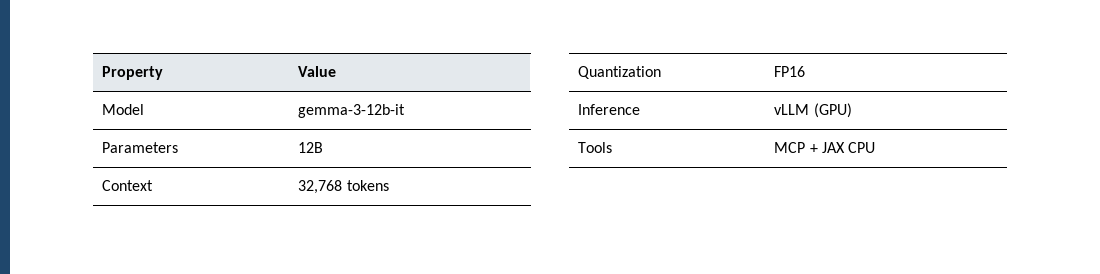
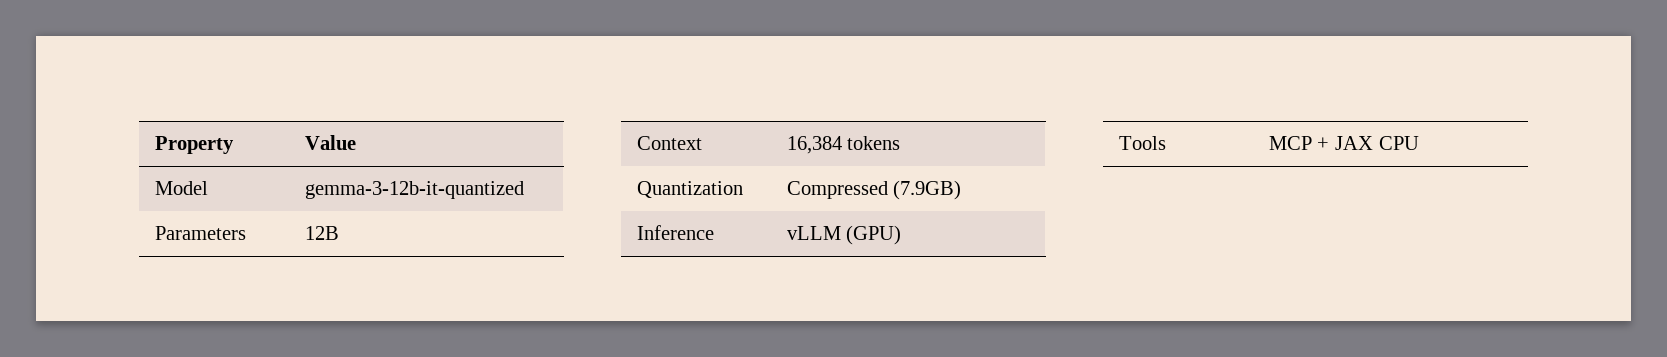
[298,104,406,118] gemma-3-12b-it -> [304,181,524,199] gemma-3-12b-it-quantized
[298,180,343,194] 32,768 -> [786,136,842,154] 16,384
[774,66,806,77] FP16 -> [786,180,962,200] Compressed (7.9GB)

